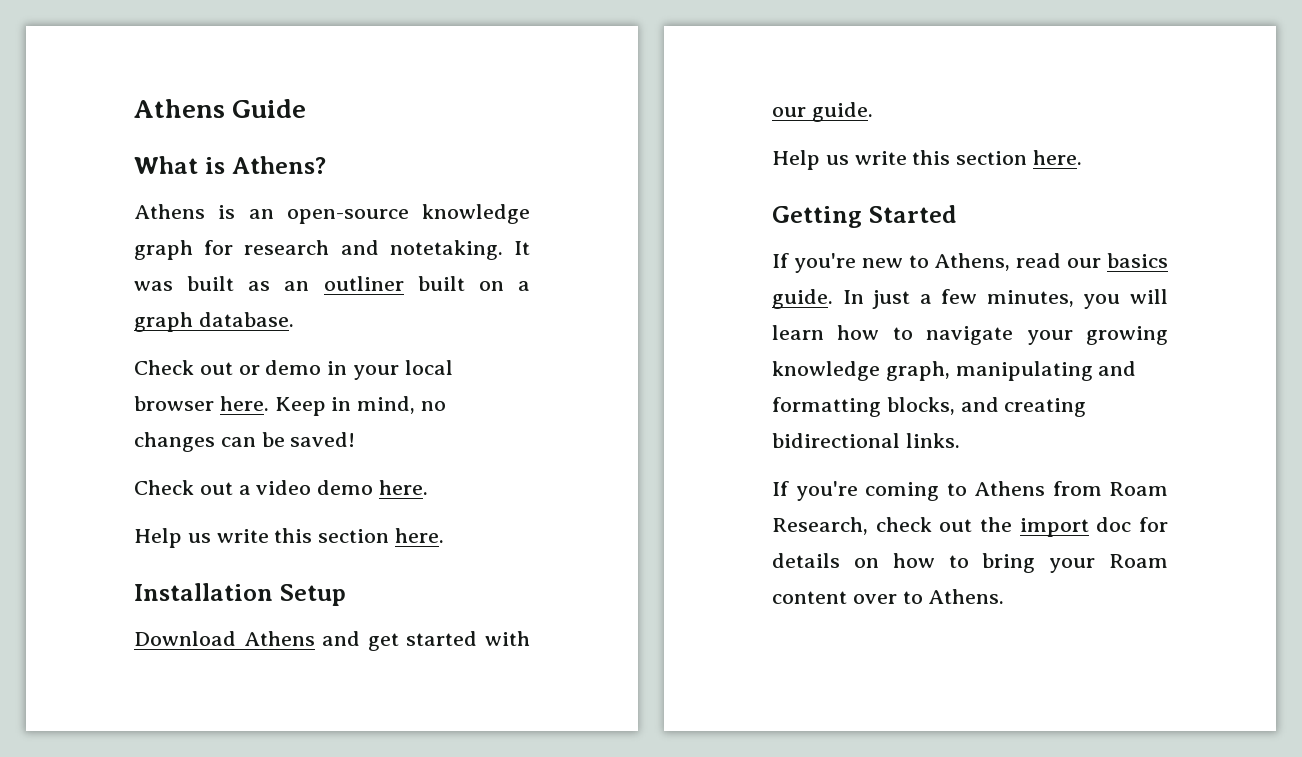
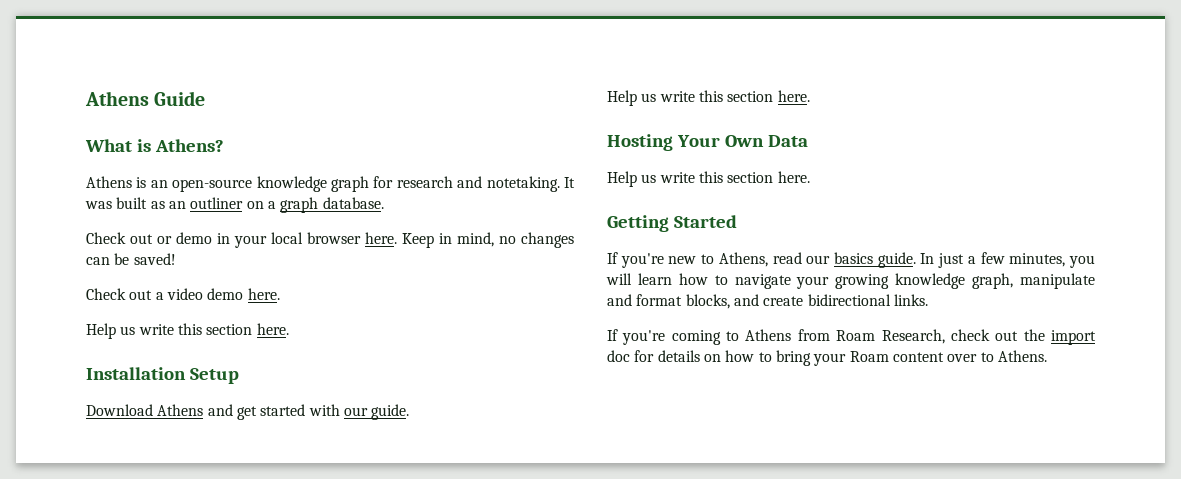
[417,276,465,291] built -> (244, 203) none
(1083, 157) none -> [607,134,808,151] [607,171,810,187] // Hosting Your Own Data // Help us write this section here.
[955,361,1137,381] [772,397,881,417] manipulating and formatting -> [1020,273,1095,289] [607,294,683,306] manipulate and format
[1004,398,1087,417] creating -> [763,296,804,306] create

